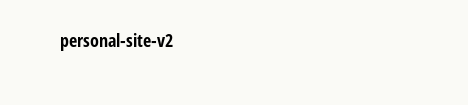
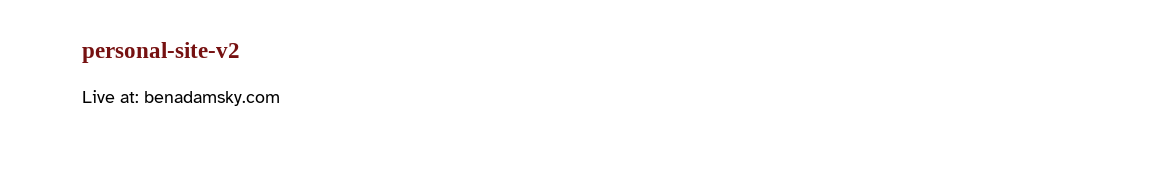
(173, 42) none -> [82,90,280,106] // Live at: benadamsky.com

